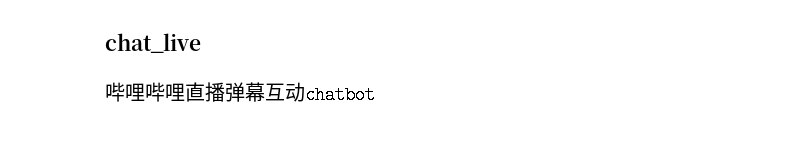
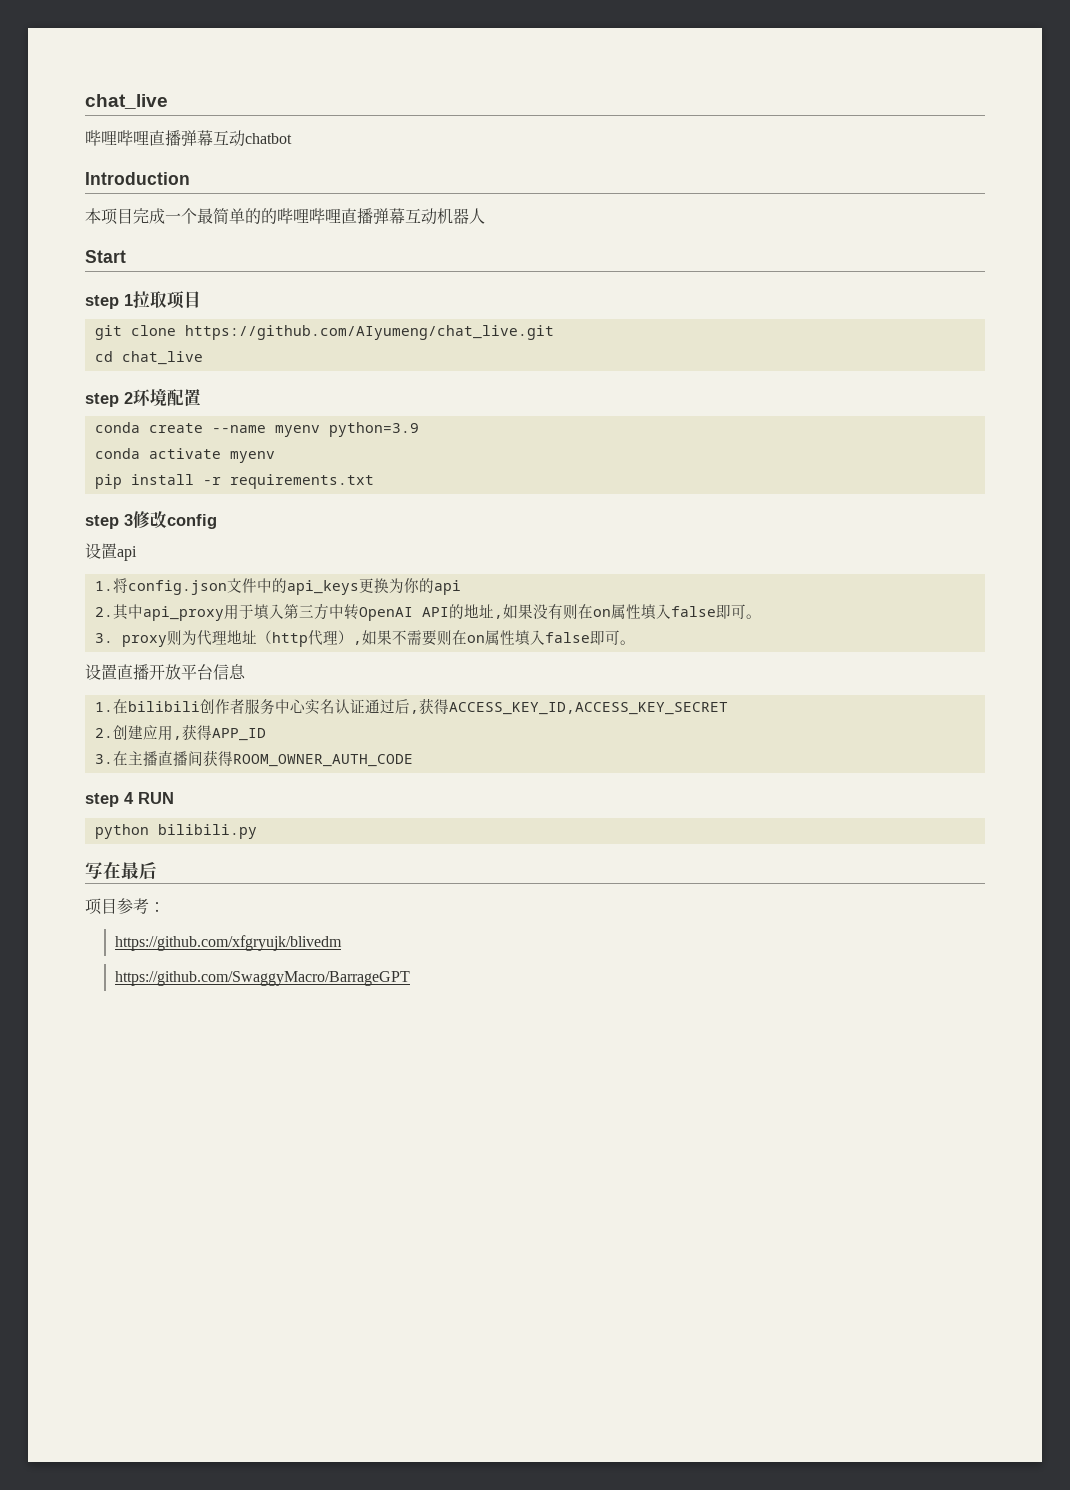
(375, 95) none -> [85,172,190,185] [85,208,485,225] [85,250,126,263] [85,291,201,309] [94,325,554,340] [94,351,203,365] [85,388,201,407] [94,422,419,437] [94,448,275,463] [94,474,374,489] [85,511,217,529] [85,543,137,561] [94,578,461,595] [94,603,761,621] [94,630,635,647] [85,664,246,680] [94,698,728,715] [94,724,266,741] [94,750,413,767] [85,792,174,807] [94,824,257,839] [85,861,157,880] [85,898,165,915] [115,935,343,951] [115,971,411,986] // Introduction // 本项目完成一个最简单的的哔哩哔哩直播弹幕互动机器人 // Start // step 1拉取项目 // git clone https://github.com/AIyumeng/chat_live.git // cd chat_live // step 2环境配置 // conda create --name myenv python=3.9 // conda activate myenv // pip install -r requirements.txt // step 3修改config // 设置api // 1.将config.json文件中的api_keys更换为你的api // 2.其中api_proxy用于填入第三方中转OpenAI API的地址,如果没有则在on属性填入false即可。 // 3. proxy则为代理地址（http代理）,如果不需要则在on属性填入false即可。 // 设置直播开放平台信息 // 1.在bilibili创作者服务中心实名认证通过后,获得ACCESS_KEY_ID,ACCESS_KEY_SECRET // 2.创建应用,获得APP_ID // 3.在主播直播间获得ROOM_OWNER_AUTH_CODE // step 4 RUN // python bilibili.py // 写在最后 // 项目参考： // https://github.com/xfgryujk/blivedm // https://github.com/SwaggyMacro/BarrageGPT

